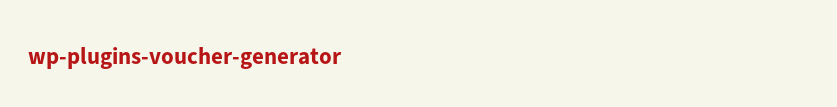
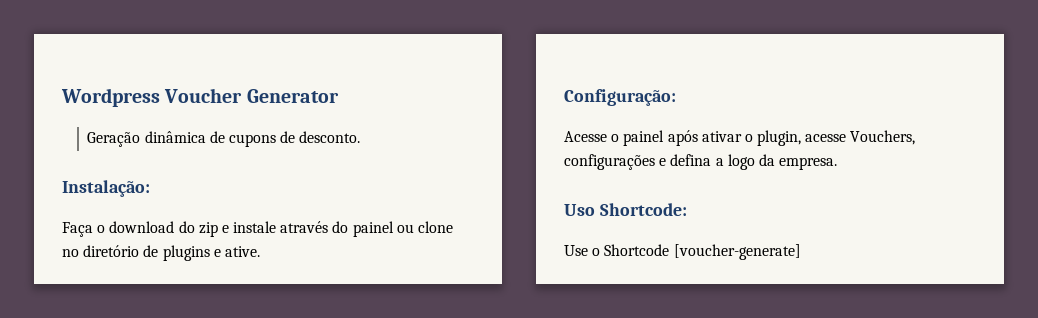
[28,47,342,69] wp-plugins-voucher-generator -> [61,88,339,107] [87,131,361,147] [62,180,150,197] [62,221,454,237] [62,245,260,261] [564,89,676,106] [564,130,916,146] [564,154,838,170] [564,203,687,216] [564,244,801,260] Wordpress Voucher Generator // Geração dinâmica de cupons de desconto. // Instalação: // Faça o download do zip e instale através do painel ou clone no diretório de plugins e ative. // Configuração: // Acesse o painel após ativar o plugin, acesse Vouchers, configurações e defina a logo da empresa. // Uso Shortcode: // Use o Shortcode [voucher-generate]

